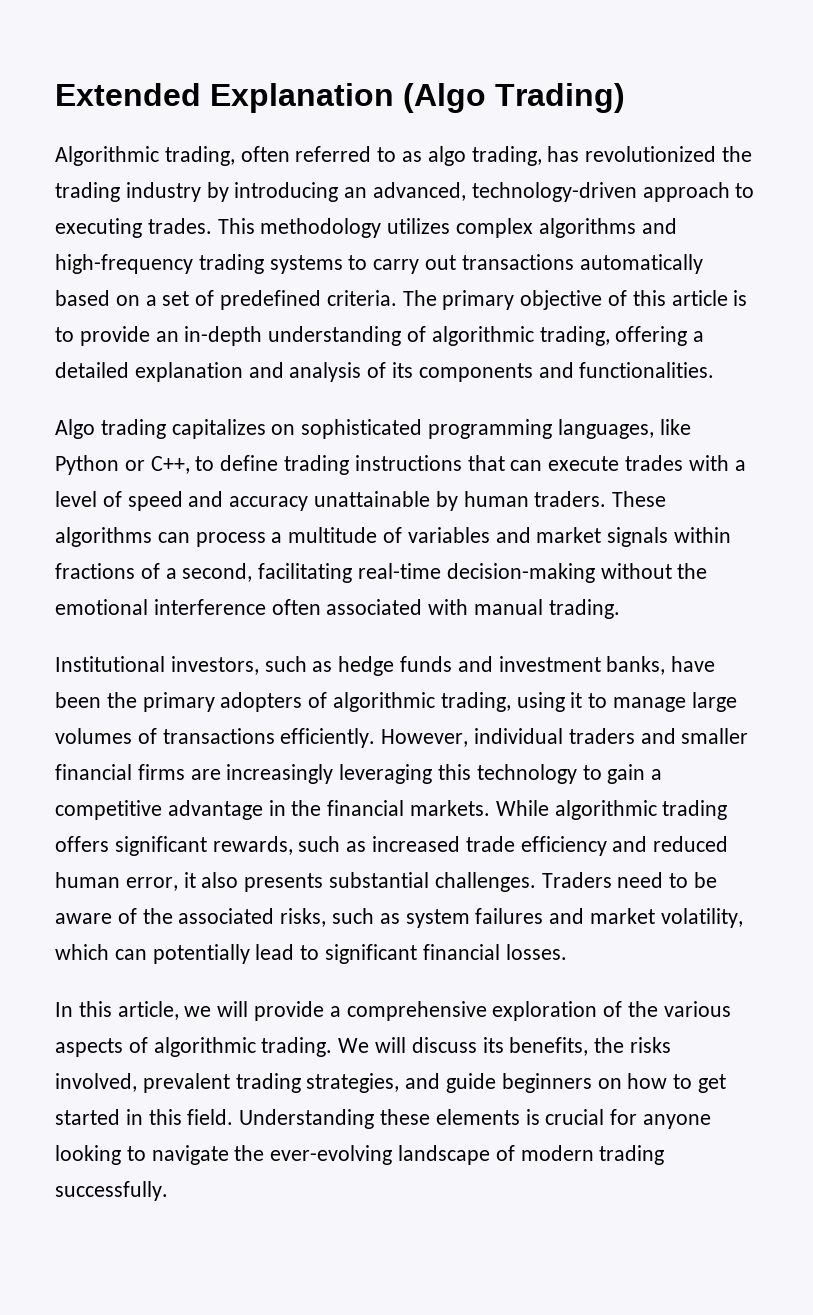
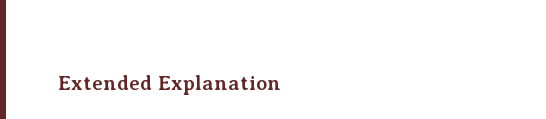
[403,83,625,113] [55,146,753,166] [55,182,755,202] [55,218,677,238] [55,254,703,274] [55,290,748,310] [55,326,705,346] [55,362,715,382] [55,419,691,439] [55,455,746,475] [55,491,667,511] [55,527,732,547] [55,563,708,583] [55,599,620,619] [55,656,716,676] [55,692,737,712] [55,728,749,748] [55,764,663,784] [55,800,728,820] [55,836,729,856] [55,872,718,892] [55,908,743,928] [55,944,567,964] [55,1001,731,1021] [55,1037,672,1057] [55,1073,727,1093] [55,1109,712,1129] [55,1145,665,1165] [55,1181,168,1201] (Algo Trading) // Algorithmic trading, often referred to as algo trading, has revolutionized the trading industry by introducing an advanced, technology-driven approach to executing trades. This methodology utilizes complex algorithms and high-frequency trading systems to carry out transactions automatically based on a set of predefined criteria. The primary objective of this article is to provide an in-depth understanding of algorithmic trading, offering a detailed explanation and analysis of its components and functionalities. // Algo trading capitalizes on sophisticated programming languages, like Python or C++, to define trading instructions that can execute trades with a level of speed and accuracy unattainable by human traders. These algorithms can process a multitude of variables and market signals within fractions of a second, facilitating real-time decision-making without the emotional interference often associated with manual trading. // Institutional investors, such as hedge funds and investment banks, have been the primary adopters of algorithmic trading, using it to manage large volumes of transactions efficiently. However, individual traders and smaller financial firms are increasingly leveraging this technology to gain a competitive advantage in the financial markets. While algorithmic trading offers significant rewards, such as increased trade efficiency and reduced human error, it also presents substantial challenges. Traders need to be aware of the associated risks, such as system failures and market volatility, which can potentially lead to significant financial losses. // In this article, we will provide a comprehensive exploration of the various aspects of algorithmic trading. We will discuss its benefits, the risks involved, prevalent trading strategies, and guide beginners on how to get started in this field. Understanding these elements is crucial for anyone looking to navigate the ever-evolving landscape of modern trading successfully. -> (281, 85) none

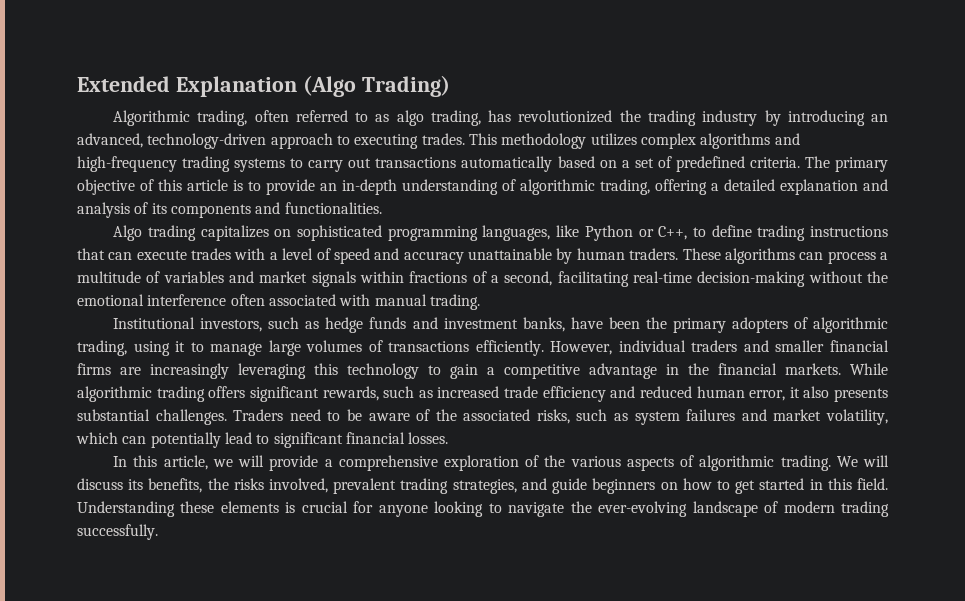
(281, 85) none -> [302,75,450,97] [113,110,888,126] [77,133,800,149] [77,156,888,172] [77,179,888,195] [77,202,382,218] [113,225,889,241] [77,248,888,264] [77,271,889,287] [77,294,480,310] [113,317,889,333] [77,340,889,356] [77,363,888,379] [77,386,888,402] [77,409,888,425] [76,432,449,448] [113,455,890,471] [77,478,889,494] [77,501,890,517] [77,524,158,540] (Algo Trading) // Algorithmic trading, often referred to as algo trading, has revolutionized the trading industry by introducing an advanced, technology-driven approach to executing trades. This methodology utilizes complex algorithms and high-frequency trading systems to carry out transactions automatically based on a set of predefined criteria. The primary objective of this article is to provide an in-depth understanding of algorithmic trading, offering a detailed explanation and analysis of its components and functionalities. // Algo trading capitalizes on sophisticated programming languages, like Python or C++, to define trading instructions that can execute trades with a level of speed and accuracy unattainable by human traders. These algorithms can process a multitude of variables and market signals within fractions of a second, facilitating real-time decision-making without the emotional interference often associated with manual trading. // Institutional investors, such as hedge funds and investment banks, have been the primary adopters of algorithmic trading, using it to manage large volumes of transactions efficiently. However, individual traders and smaller financial firms are increasingly leveraging this technology to gain a competitive advantage in the financial markets. While algorithmic trading offers significant rewards, such as increased trade efficiency and reduced human error, it also presents substantial challenges. Traders need to be aware of the associated risks, such as system failures and market volatility, which can potentially lead to significant financial losses. // In this article, we will provide a comprehensive exploration of the various aspects of algorithmic trading. We will discuss its benefits, the risks involved, prevalent trading strategies, and guide beginners on how to get started in this field. Understanding these elements is crucial for anyone looking to navigate the ever-evolving landscape of modern trading successfully.

